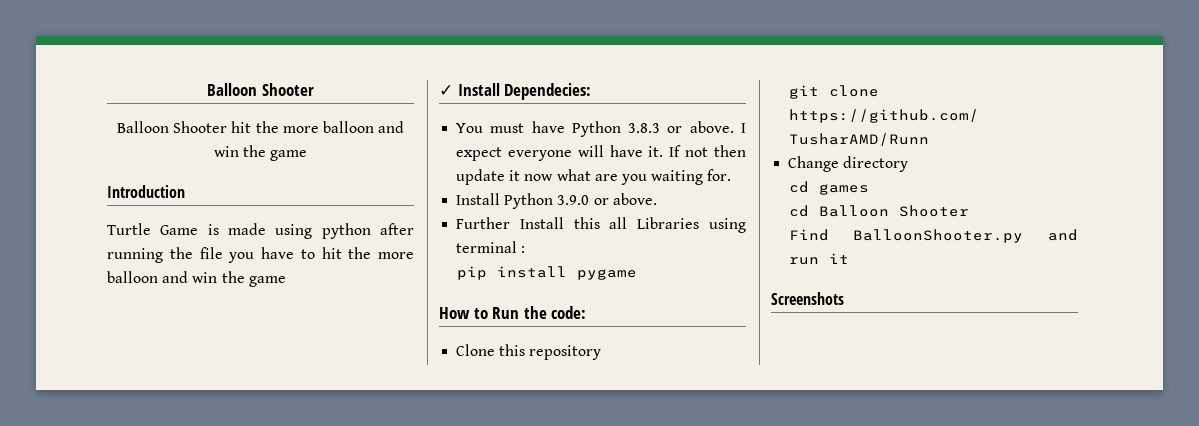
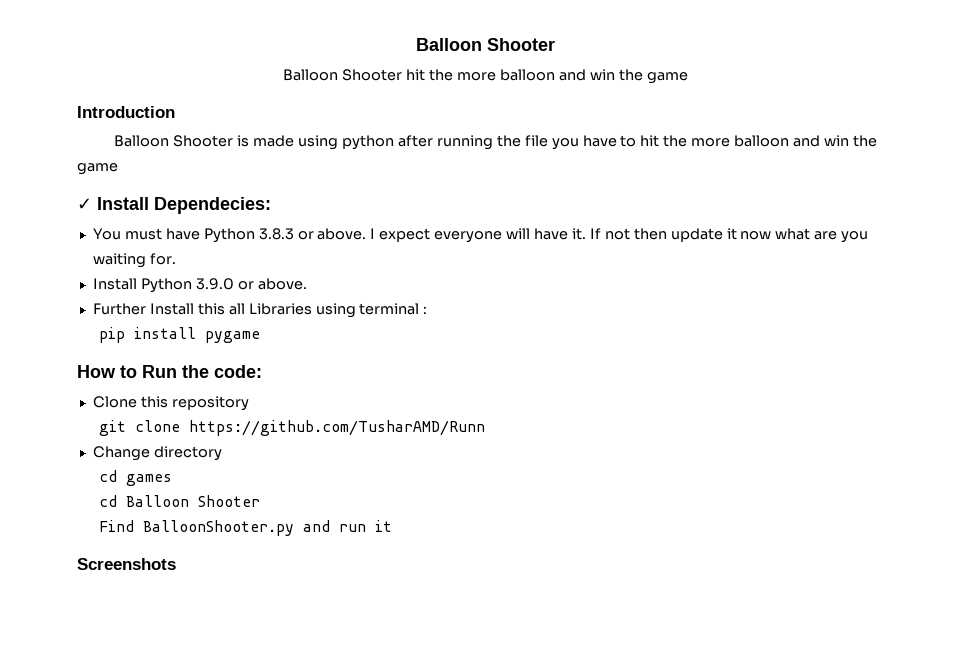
[107,223,199,235] Turtle Game -> [114,135,234,147] Balloon Shooter

